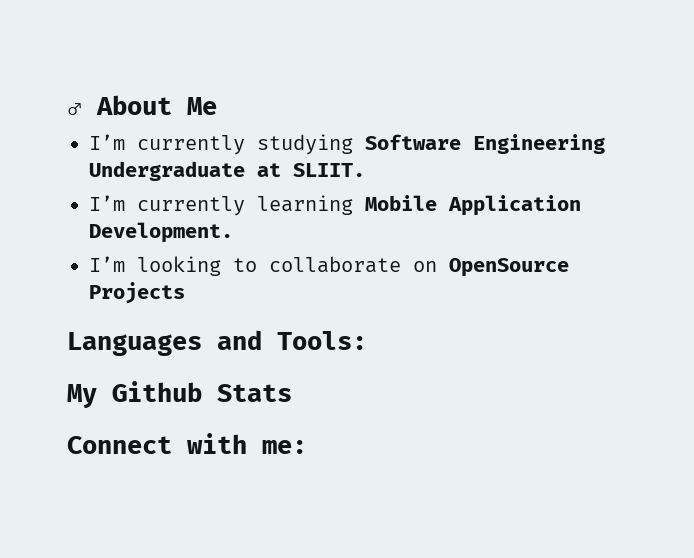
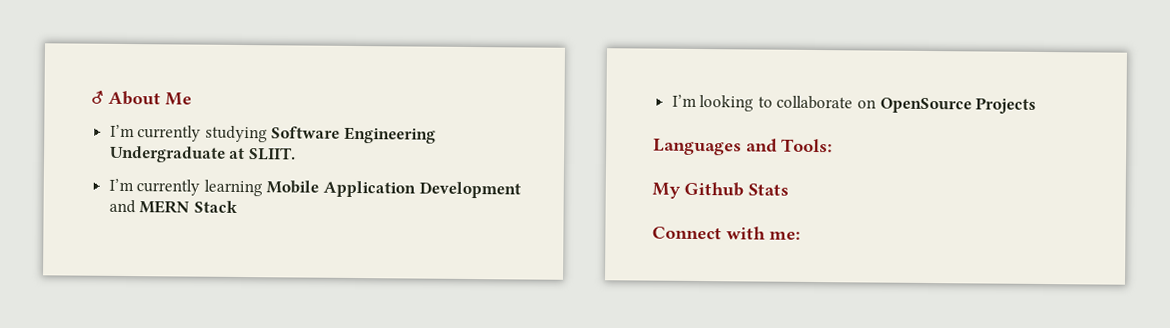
[89,222,233,243] Development. -> [418,181,521,199] [108,199,238,214] Development and MERN Stack

